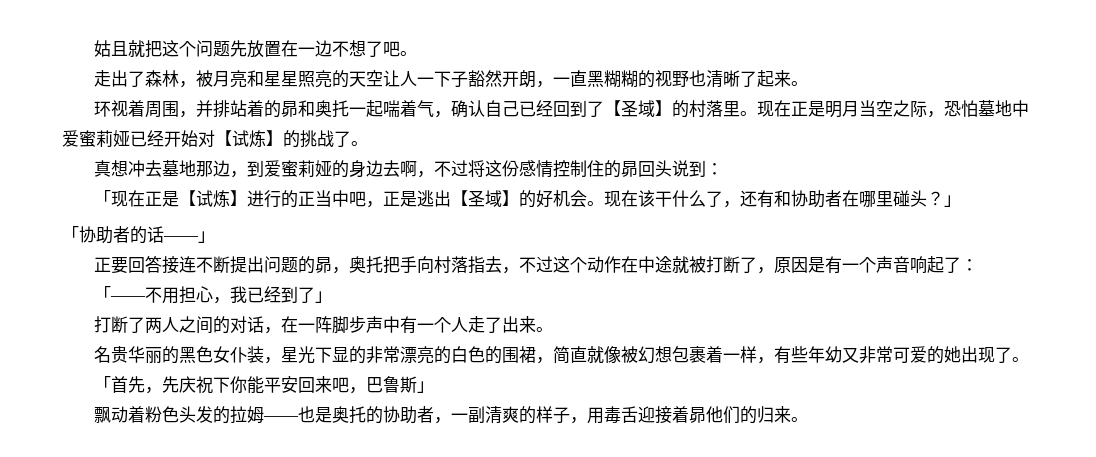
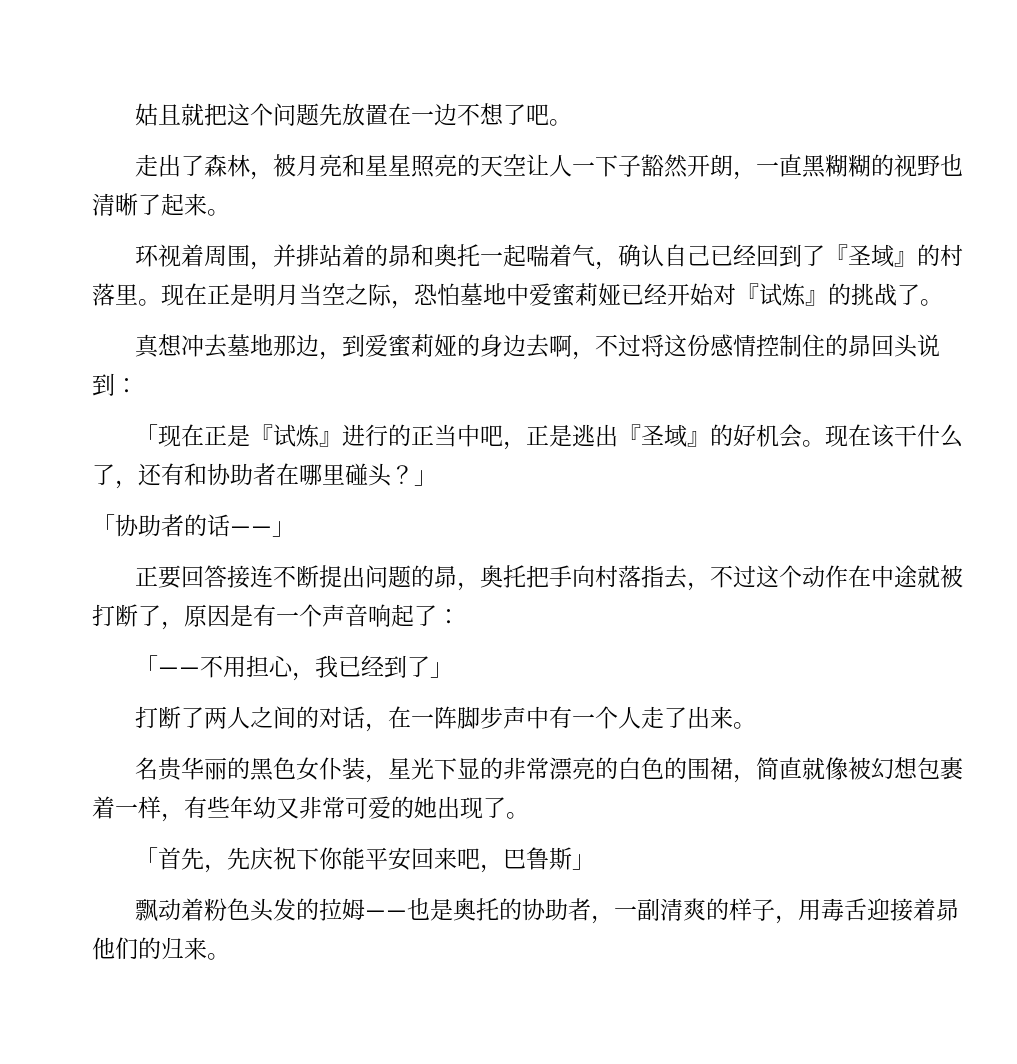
[604,100,673,117] 【圣域】 -> [824,244,917,267] 『圣域』
[215,130,283,148] 【试炼】 -> [736,283,828,306] 『试炼』
[179,190,248,208] 【试炼】 -> [249,424,342,447] 『试炼』
[451,190,520,207] 【圣域】 -> [617,424,710,447] 『圣域』

